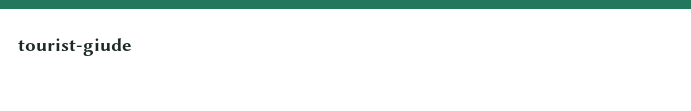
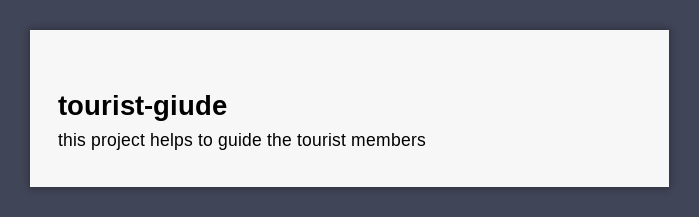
(132, 47) none -> [58,133,426,150] // this project helps to guide the tourist members

